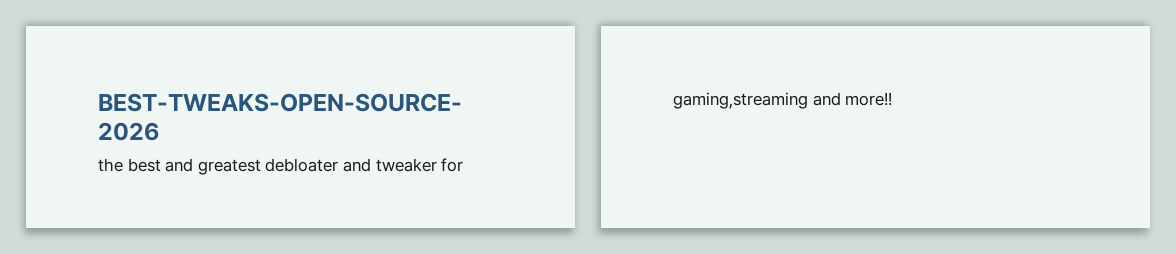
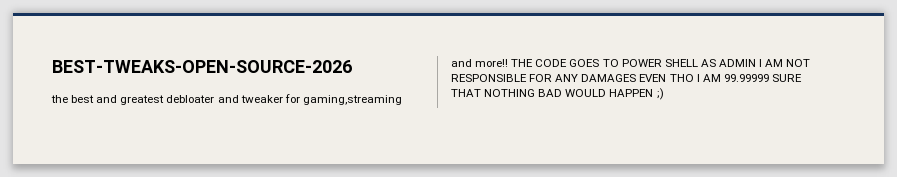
(893, 99) none -> [511,59,811,67] [451,74,802,82] [451,88,664,100] THE CODE GOES TO POWER SHELL AS ADMIN I AM NOT RESPONSIBLE FOR ANY DAMAGES EVEN THO I AM 99.99999 SURE THAT NOTHING BAD WOULD HAPPEN ;)

